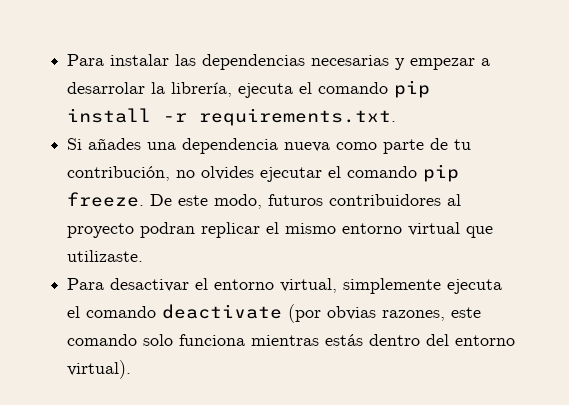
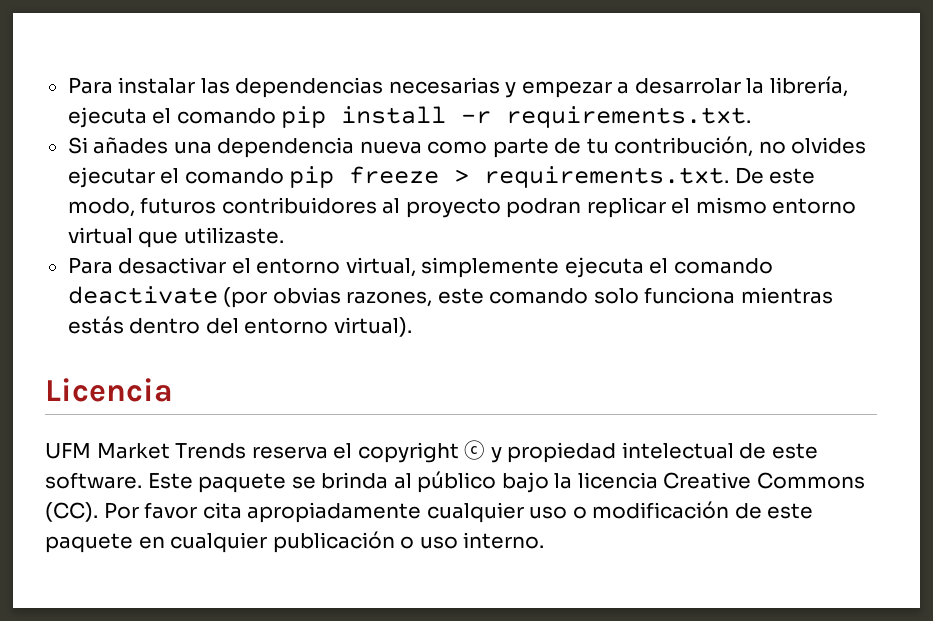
[67,192,145,207] freeze. -> [349,166,730,188] freeze > requirements.txt.
(132, 369) none -> [45,378,173,402] [45,440,818,463] [45,471,865,493] [45,501,814,523] [45,531,545,553] // Licencia // UFM Market Trends reserva el copyright ⓒ y propiedad intelectual de este software. Este paquete se brinda al público bajo la licencia Creative Commons (CC). Por favor cita apropiadamente cualquier uso o modificación de este paquete en cualquier publicación o uso interno.

